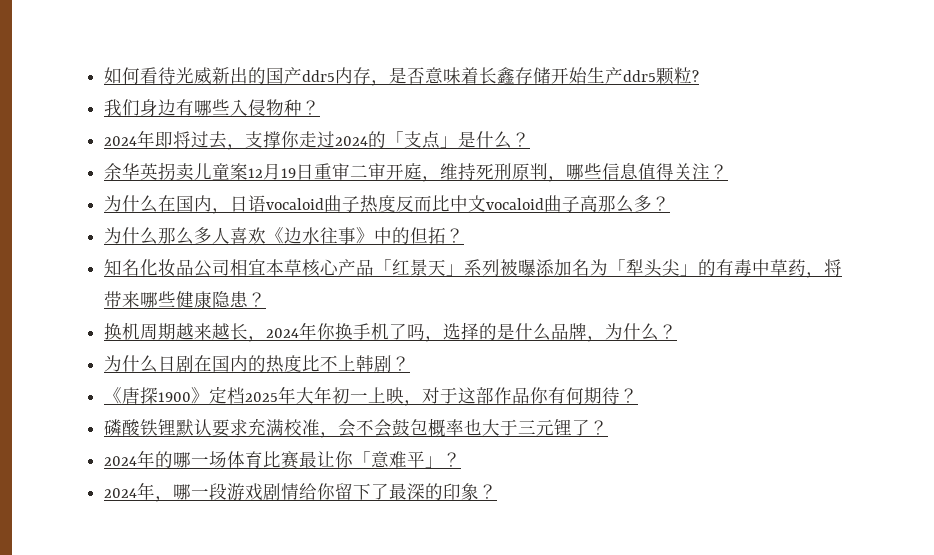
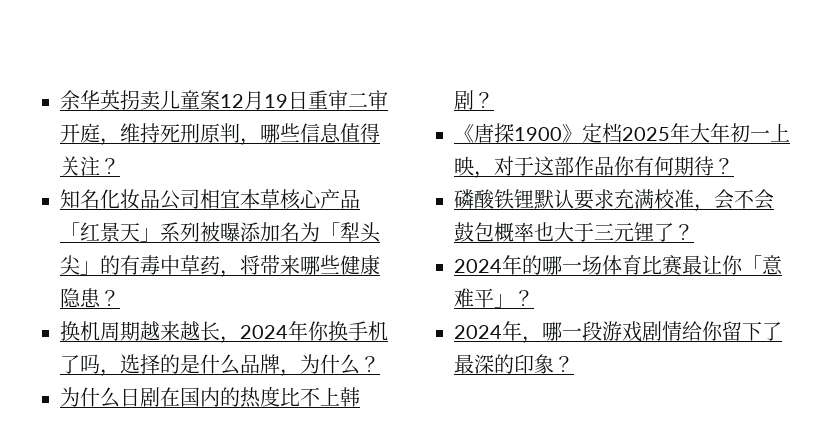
[104,67,700,86] [104,99,321,116] [104,130,531,150] 如何看待光威新出的国产ddr5内存，是否意味着长鑫存储开始生产ddr5颗粒? // 我们身边有哪些入侵物种？ // 2024年即将过去，支撑你走过2024的「支点」是什么？ // -> (60, 100) none
[104,195,671,214] [104,227,465,245] // 为什么在国内，日语vocaloid曲子热度反而比中文vocaloid曲子高那么多？ // 为什么那么多人喜欢《边水往事》中的但拓？ -> (120, 166) none

